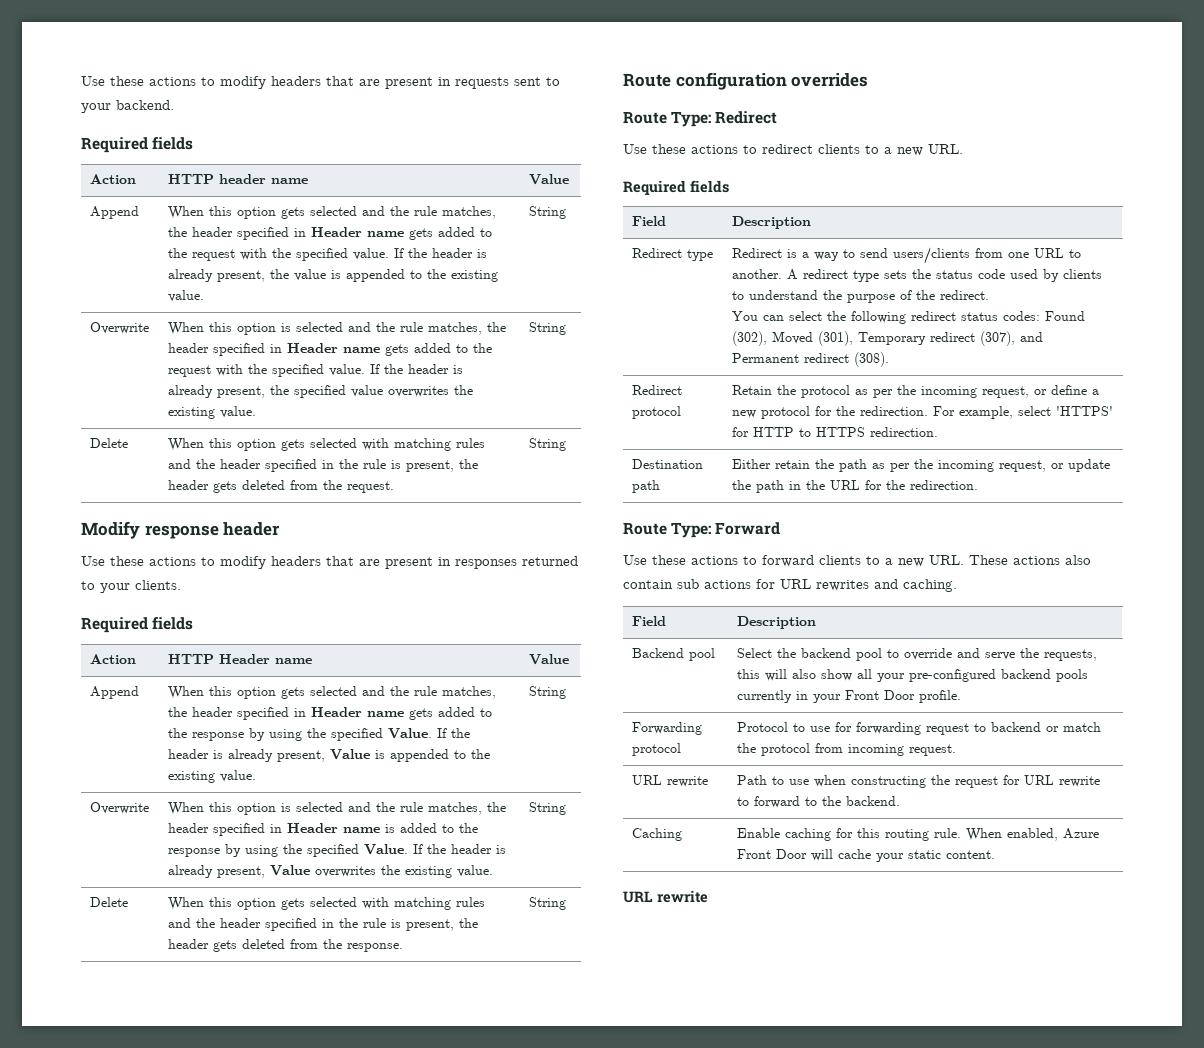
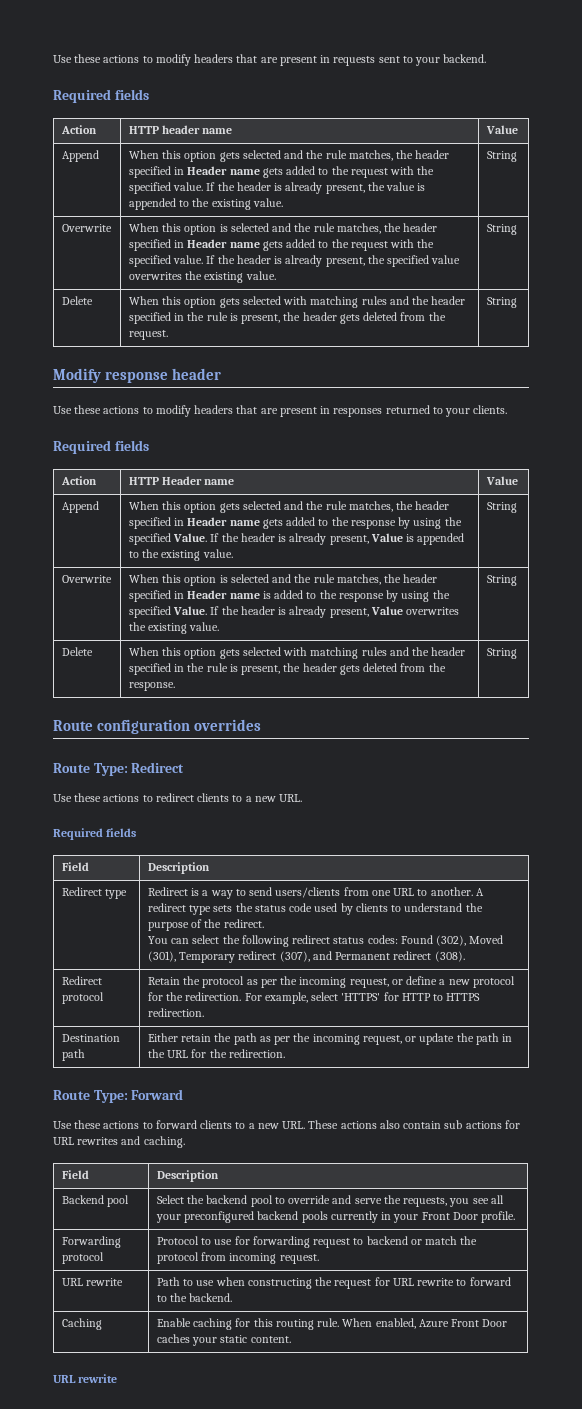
[737,669,853,681] this will also show -> [449,1198,489,1207] you see
[909,669,997,682] pre-configured -> [184,1211,255,1223] preconfigured
[811,849,872,861] will cache -> [156,1334,190,1343] caches

